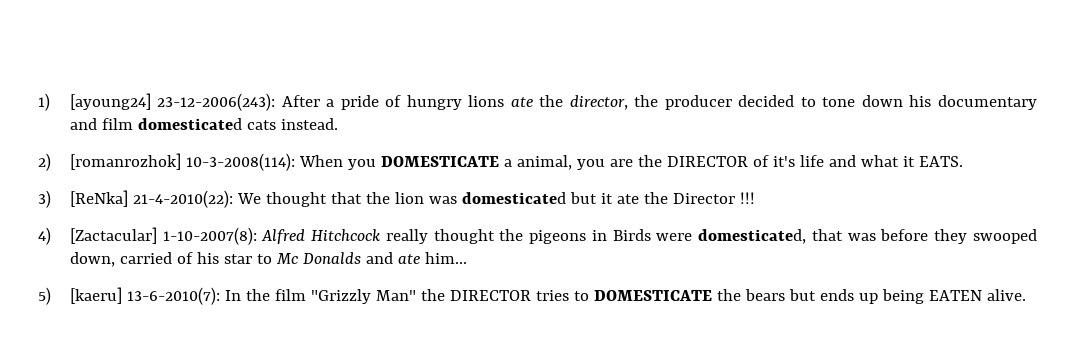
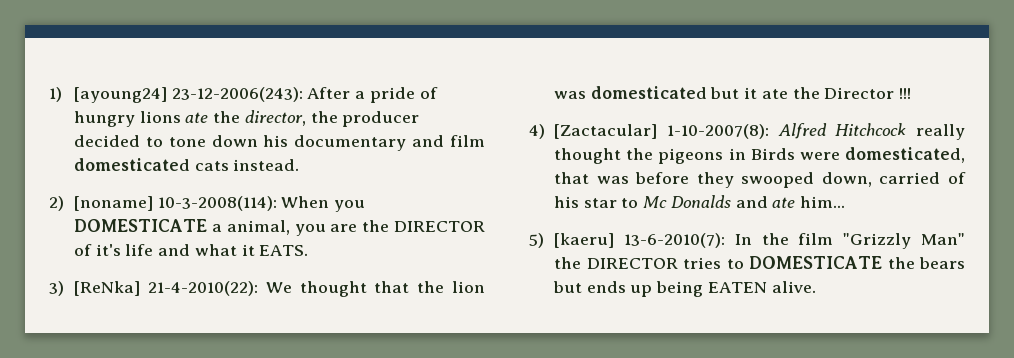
[69,153,181,170] [romanrozhok] -> [74,196,154,211] [noname]

